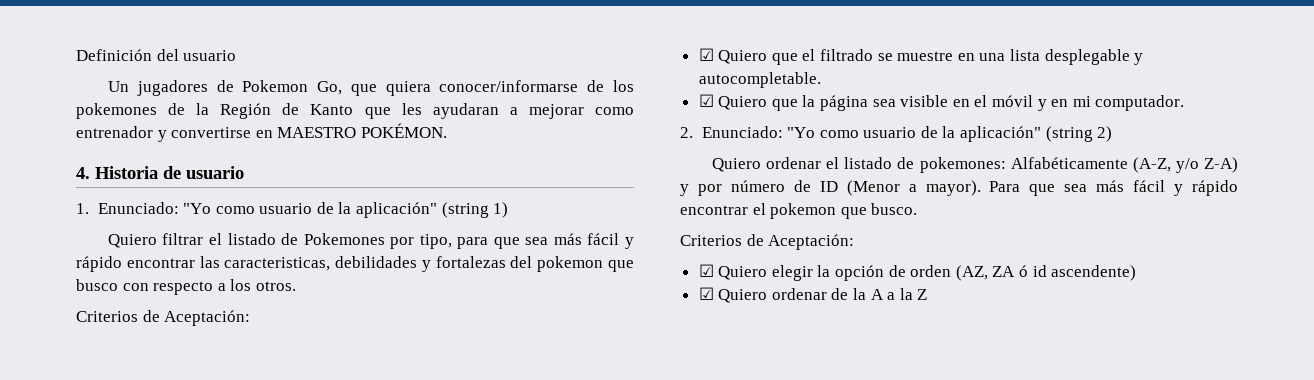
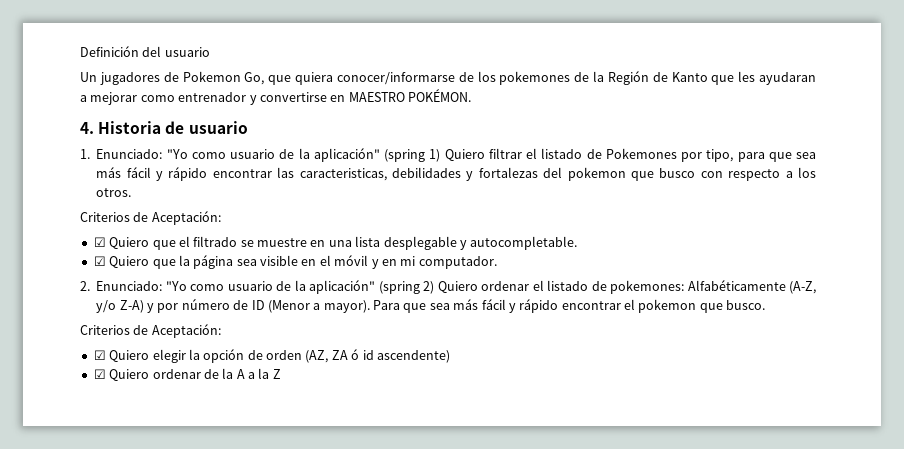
[441,202,489,218] (string -> [384,149,425,162] (spring
(509, 210) // -> (441, 155) none
[1045,126,1093,142] (string -> [378,281,420,294] (spring
(1113, 134) // -> (435, 287) none

